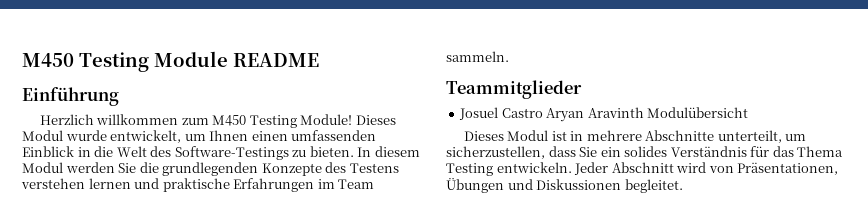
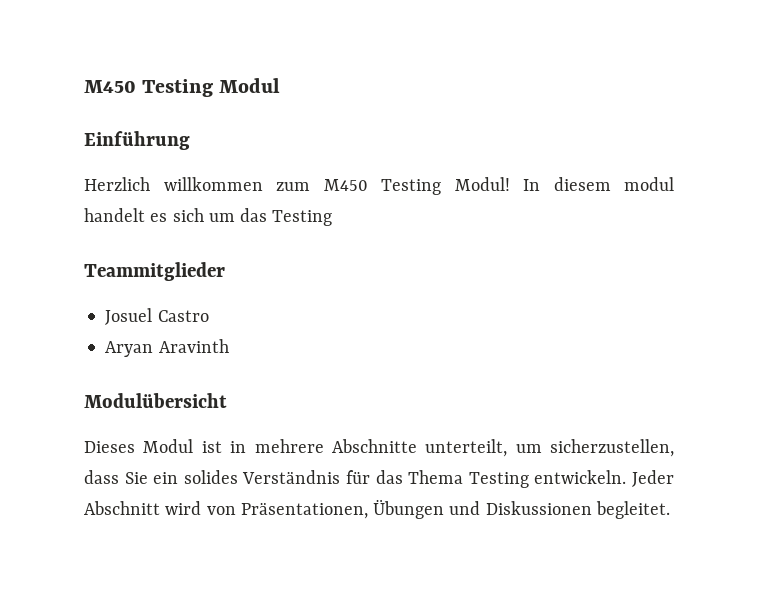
[22,51,319,72] M450 Testing Module README -> [84,78,281,97] M450 Testing Modul
[300,114,396,125] [22,130,377,143] [22,146,420,160] [22,162,399,176] [21,178,375,192] [446,51,509,62] Module! Dieses Modul wurde entwickelt, um Ihnen einen umfassenden Einblick in die Welt des Software-Testings zu bieten. In diesem Modul werden Sie die grundlegenden Konzepte des Testens verstehen lernen und praktische Erfahrungen im Team sammeln. -> [454,177,674,191] [84,208,333,226] Modul! In diesem modul handelt es sich um das Testing
(543, 113) none -> (209, 316) //
(644, 112) none -> (229, 346) //

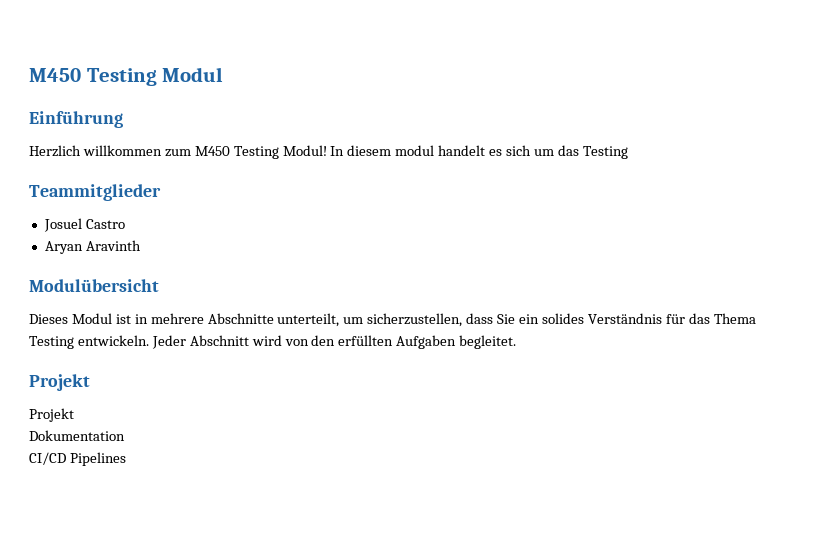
[240,499,670,519] Präsentationen, Übungen und Diskussionen begleitet. -> [311,335,517,349] [29,374,90,391] [29,408,74,422] [29,430,125,441] [29,452,126,466] den erfüllten Aufgaben begleitet. // Projekt // Projekt // Dokumentation // CI/CD Pipelines

